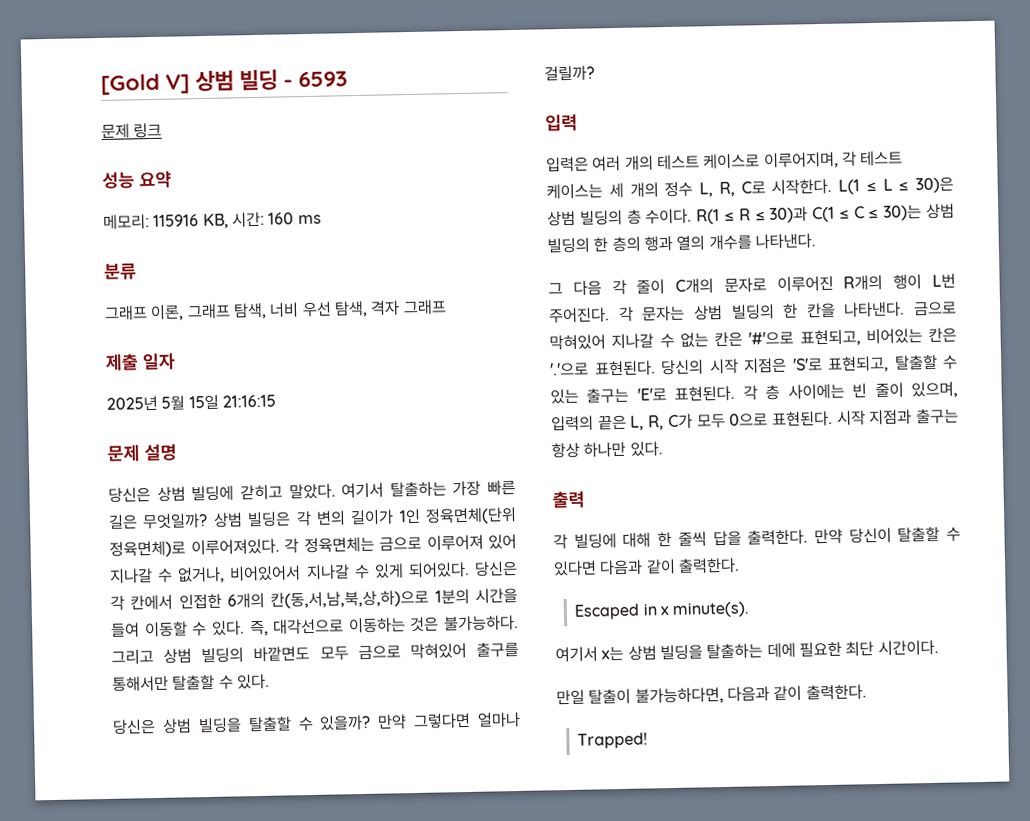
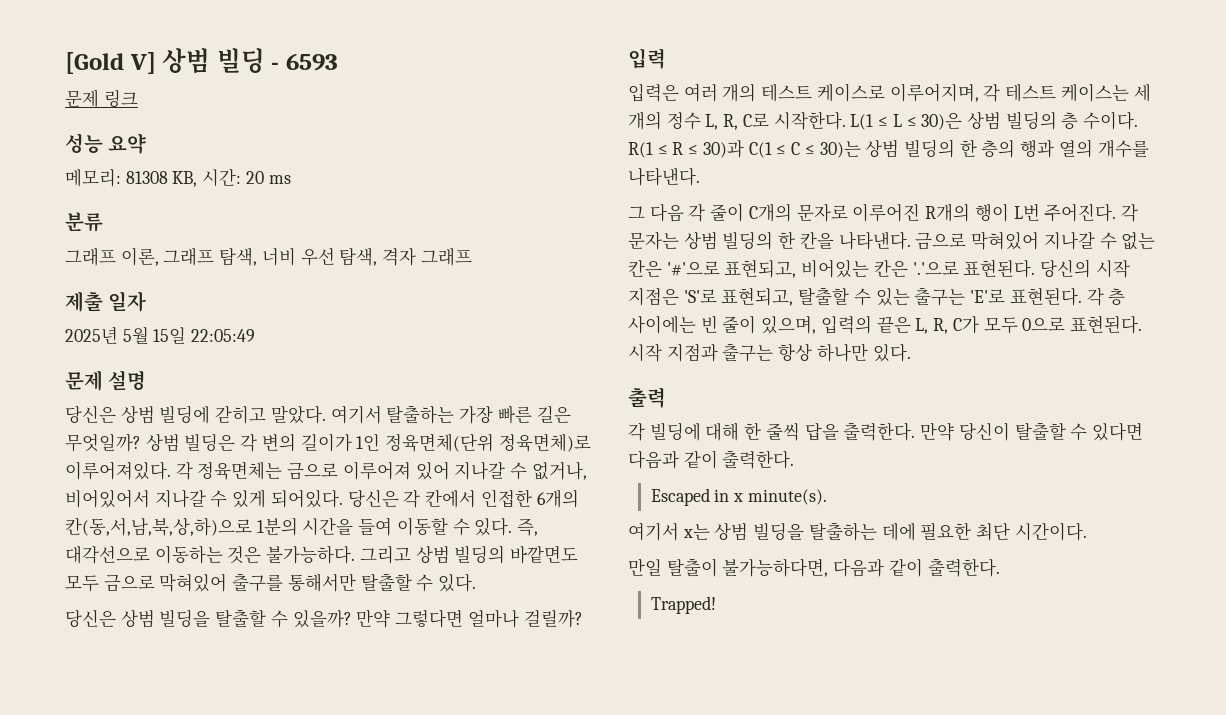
[153,214,200,227] 115916 -> [125,171,168,184] 81308
[268,212,295,225] 160 -> [245,171,264,184] 20
[221,394,276,408] 21:16:15 -> [191,329,256,342] 22:05:49

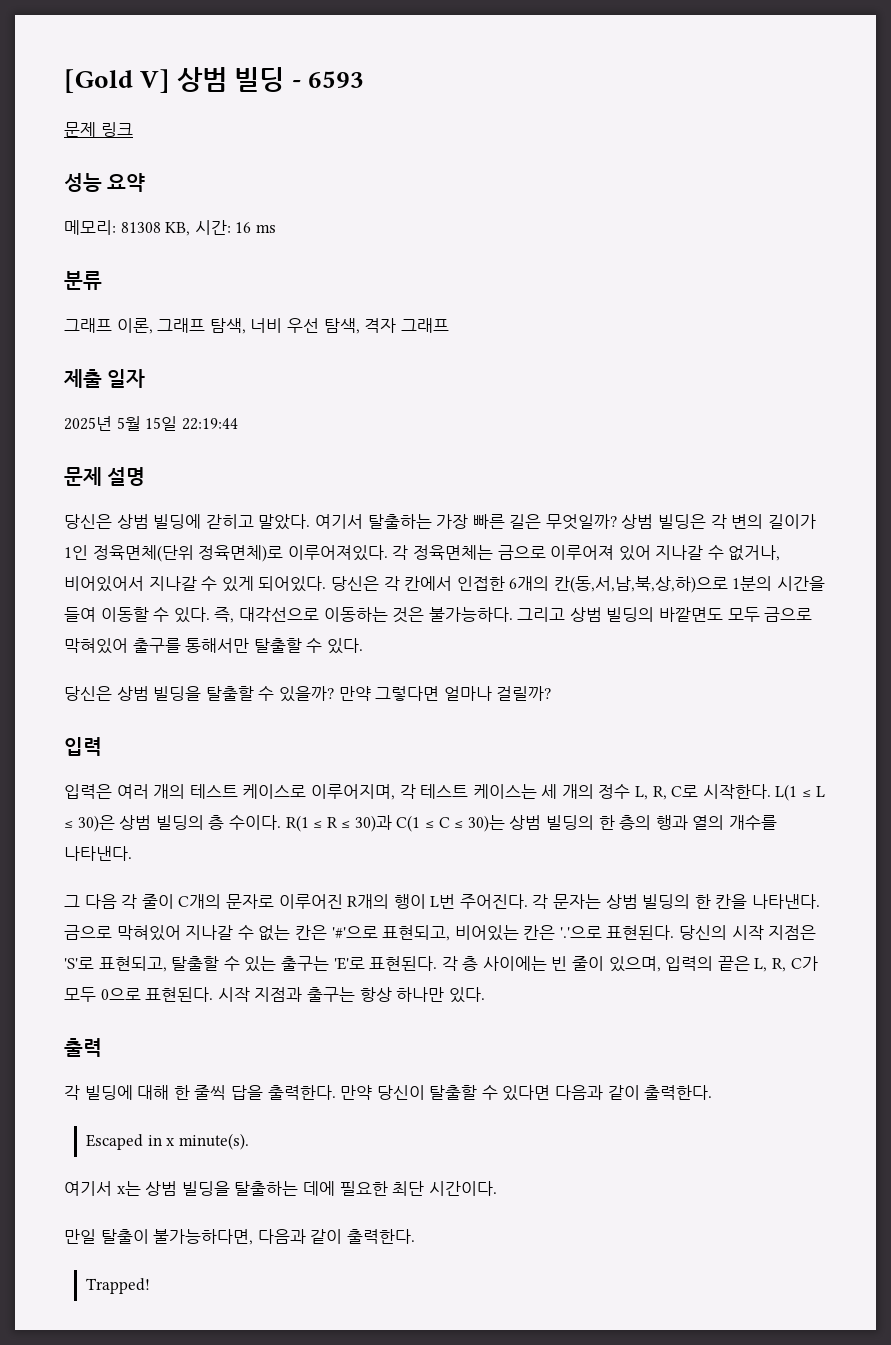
[245,171,264,184] 20 -> [235,222,252,233] 16
[191,329,256,342] 22:05:49 -> [181,418,238,430] 22:19:44

